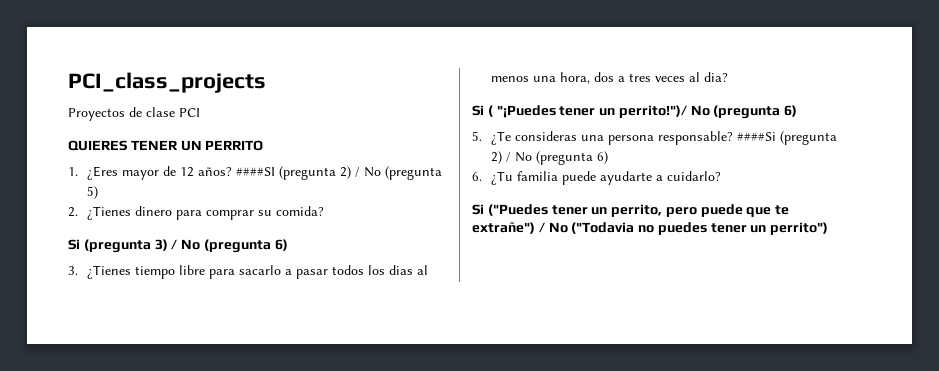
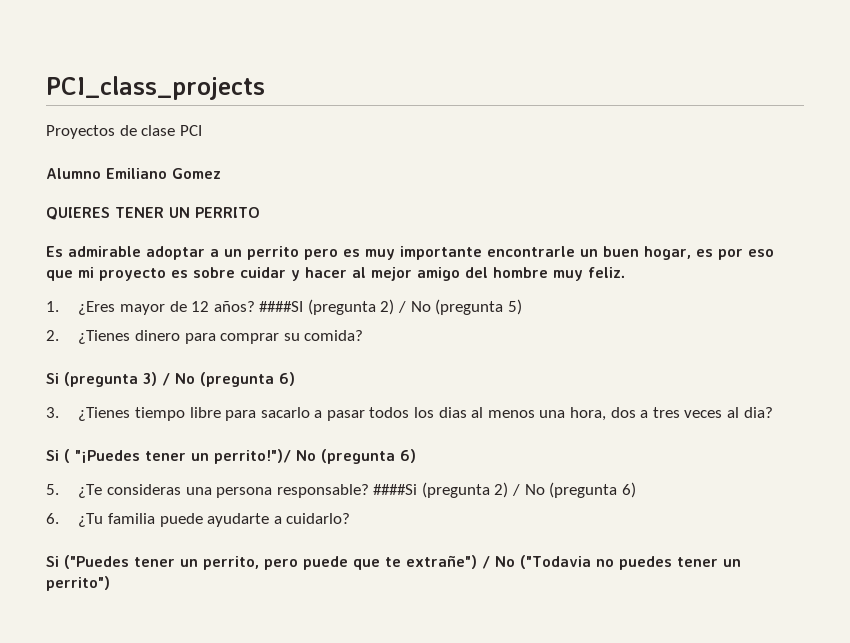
(200, 112) none -> [46,168,221,179] // Alumno Emiliano Gomez
(264, 145) none -> [46,246,774,260] [46,267,625,281] // Es admirable adoptar a un perrito pero es muy importante encontrarle un buen hogar, es por eso que mi proyecto es sobre cuidar y hacer al mejor amigo del hombre muy feliz.

